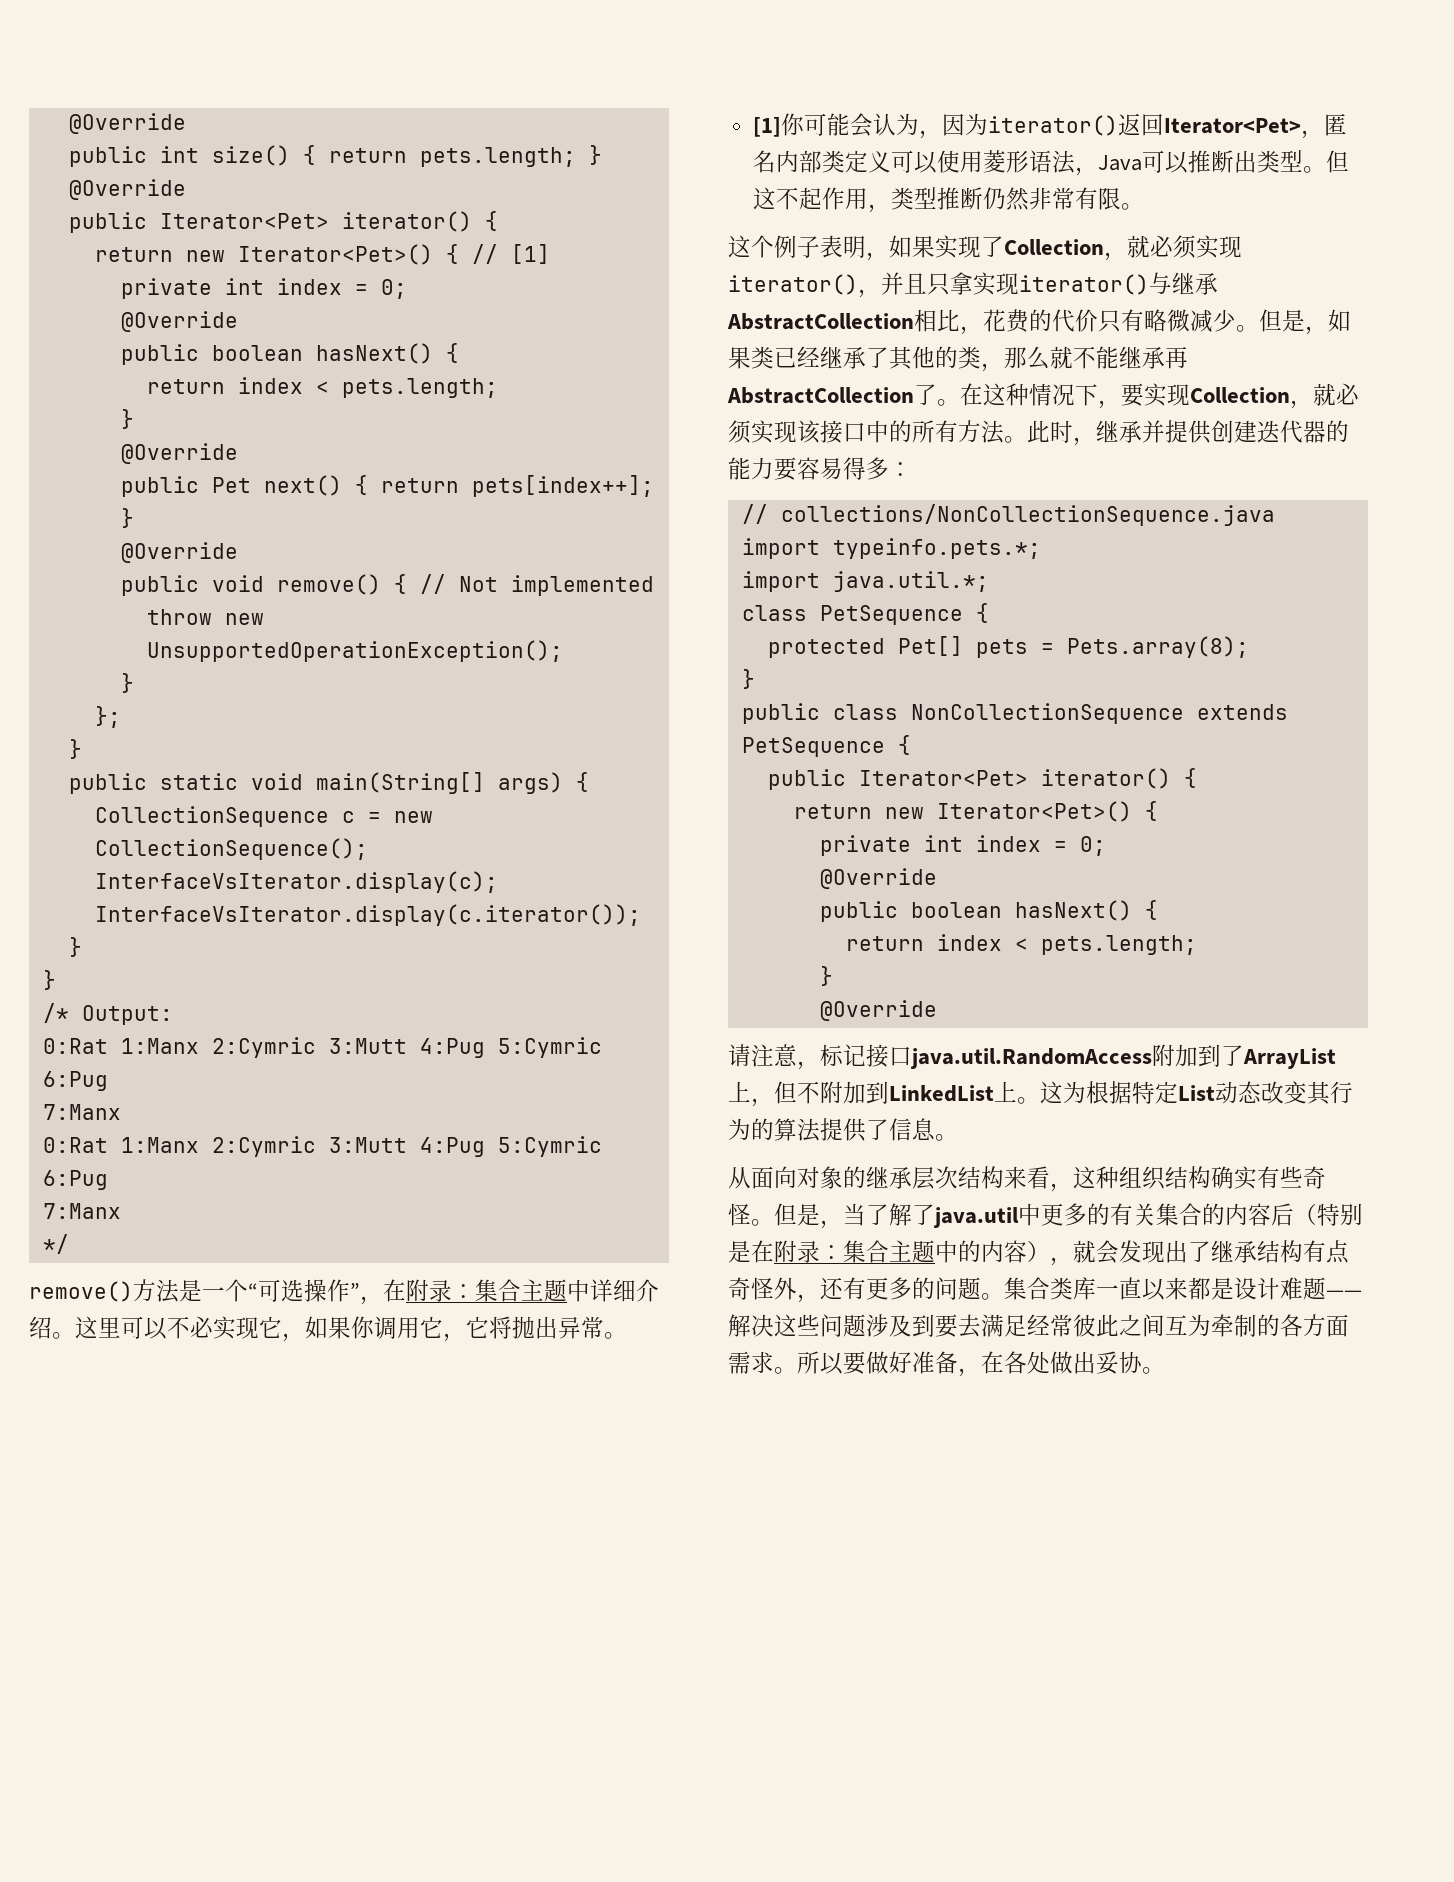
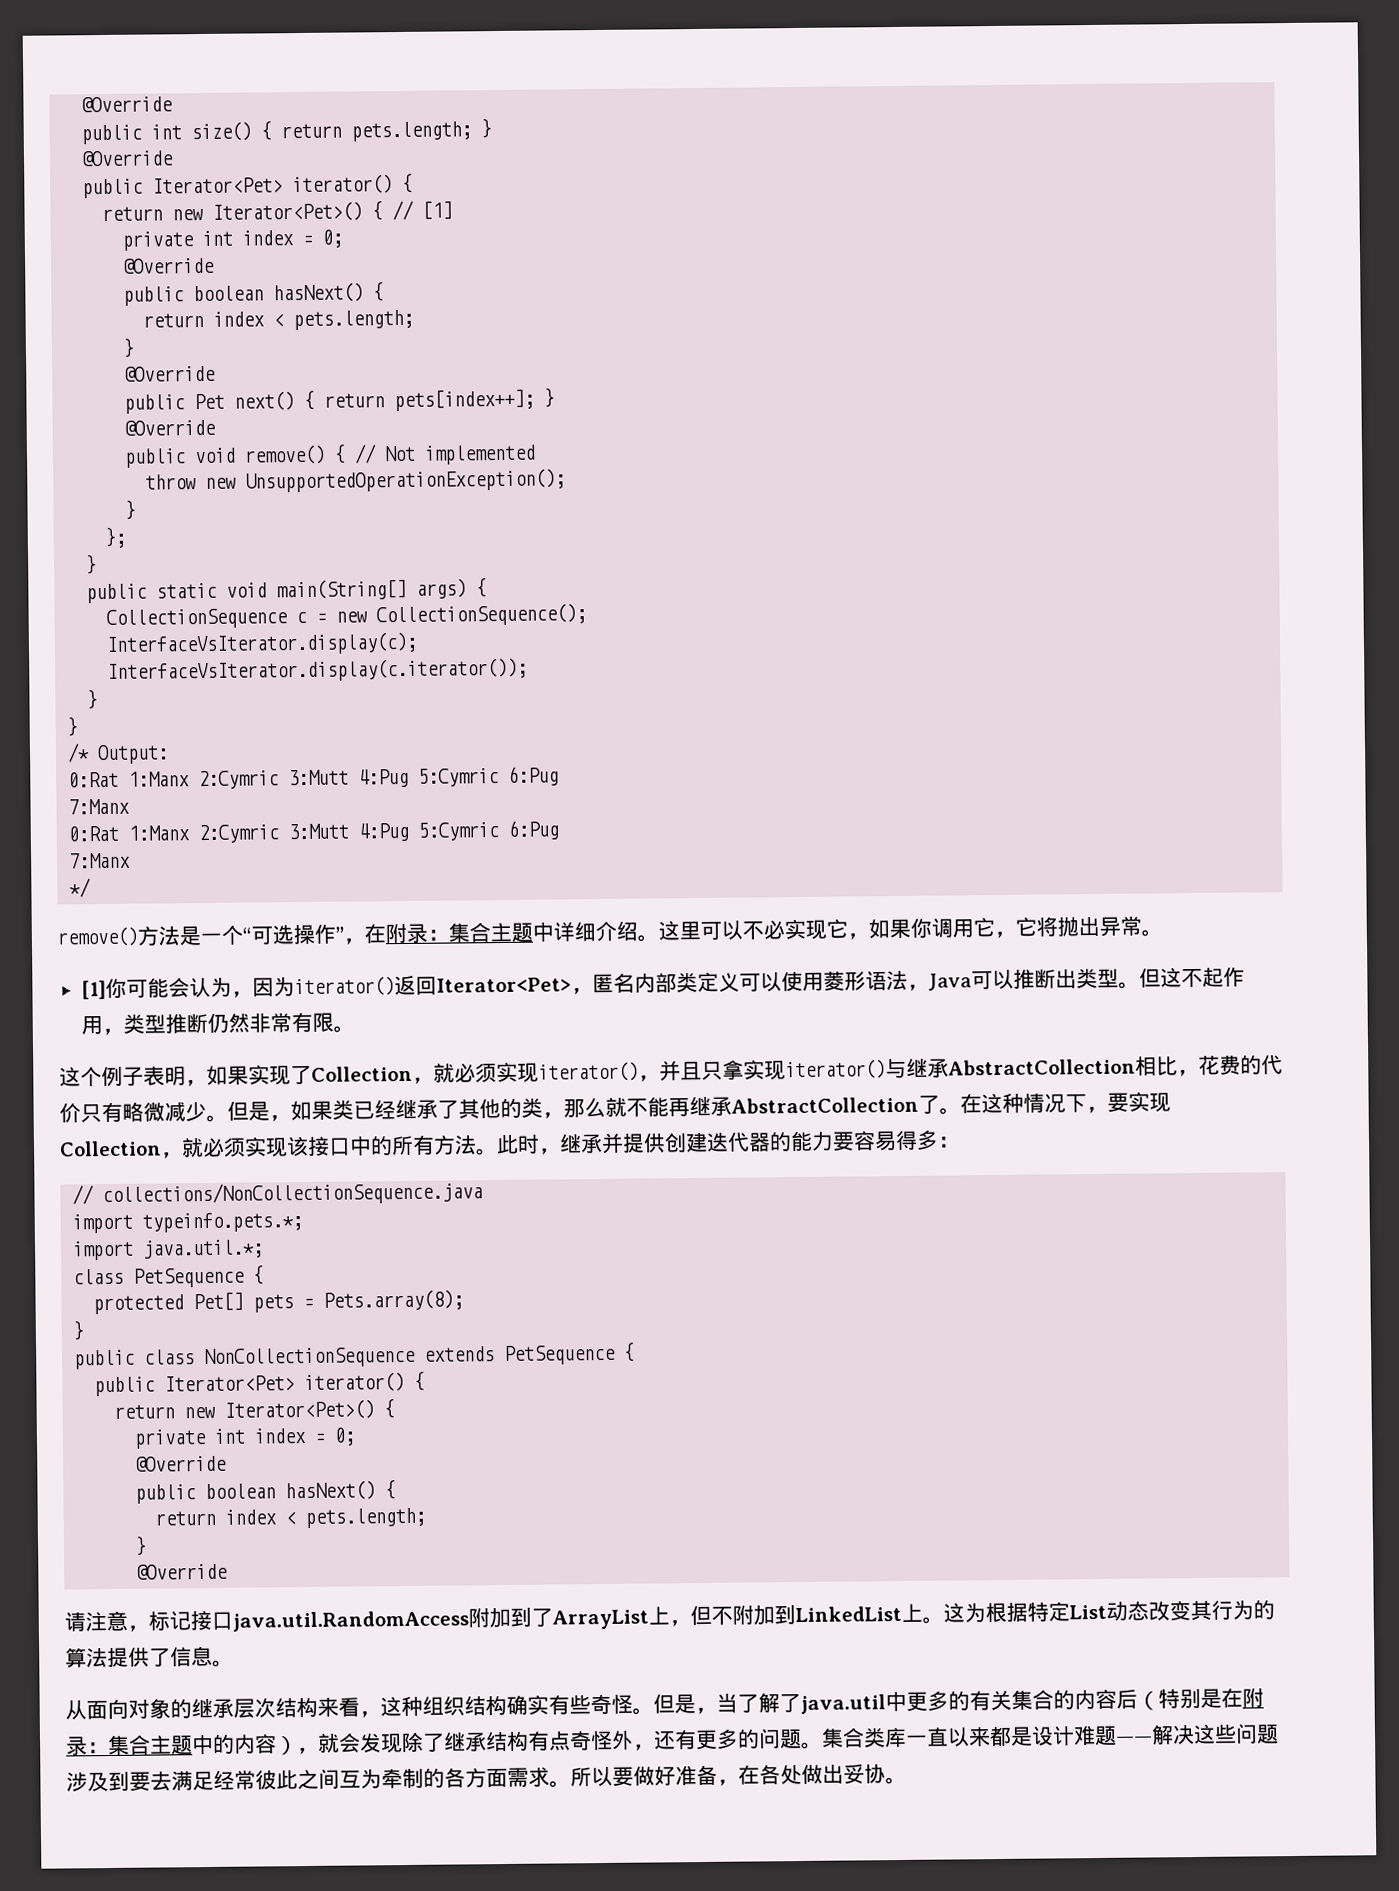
[1119,346,1188,369] 继承再 -> [668,1096,732,1117] 再继承
[1165,1240,1188,1263] 出 -> [401,1731,424,1753] 除

